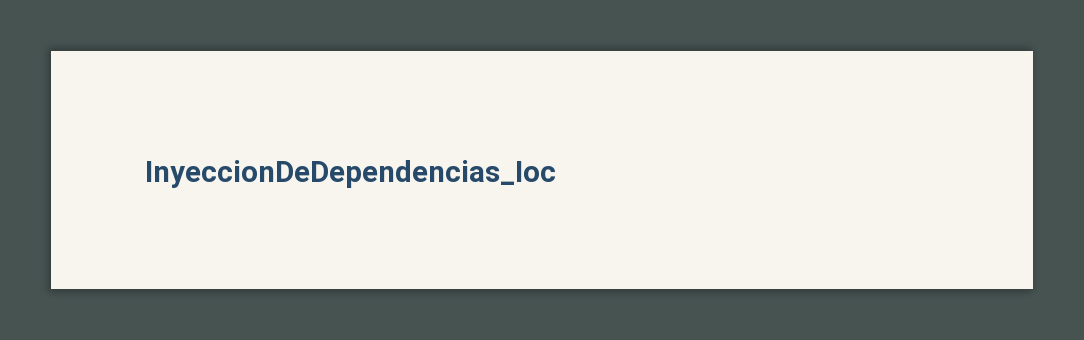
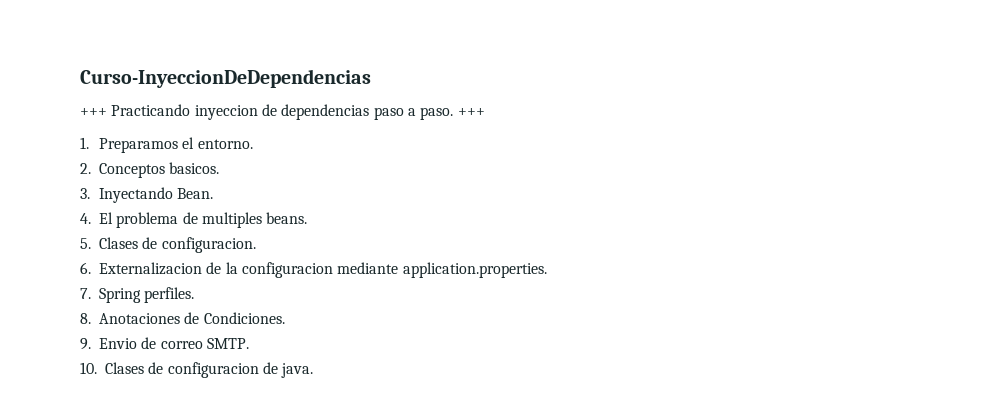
[145,160,556,188] InyeccionDeDependencias_Ioc -> [80,69,371,88] [80,104,485,120] [80,137,253,153] [80,162,220,178] [80,187,214,203] [80,212,308,228] [80,237,256,253] [80,262,547,278] [80,287,195,303] [80,312,285,324] [80,337,250,350] [80,362,314,378] Curso-InyeccionDeDependencias // +++ Practicando inyeccion de dependencias paso a paso. +++ // 1. Preparamos el entorno. // 2. Conceptos basicos. // 3. Inyectando Bean. // 4. El problema de multiples beans. // 5. Clases de configuracion. // 6. Externalizacion de la configuracion mediante application.properties. // 7. Spring perfiles. // 8. Anotaciones de Condiciones. // 9. Envio de correo SMTP. // 10. Clases de configuracion de java.

